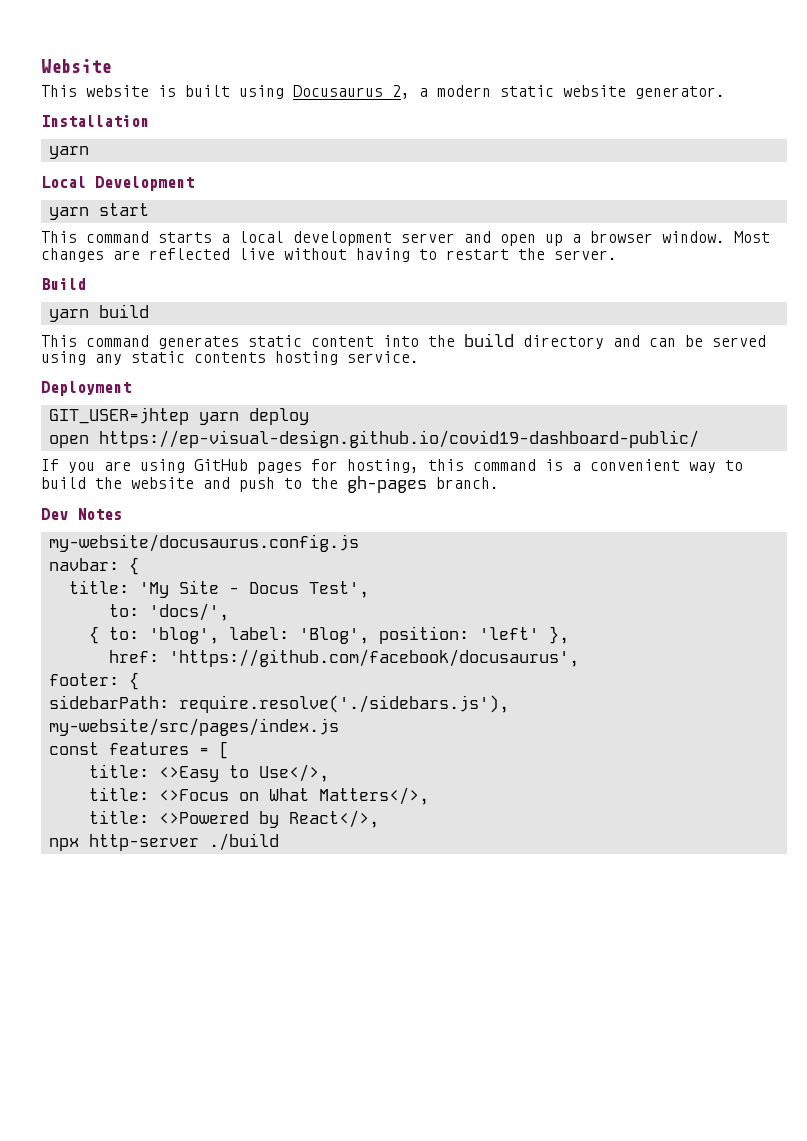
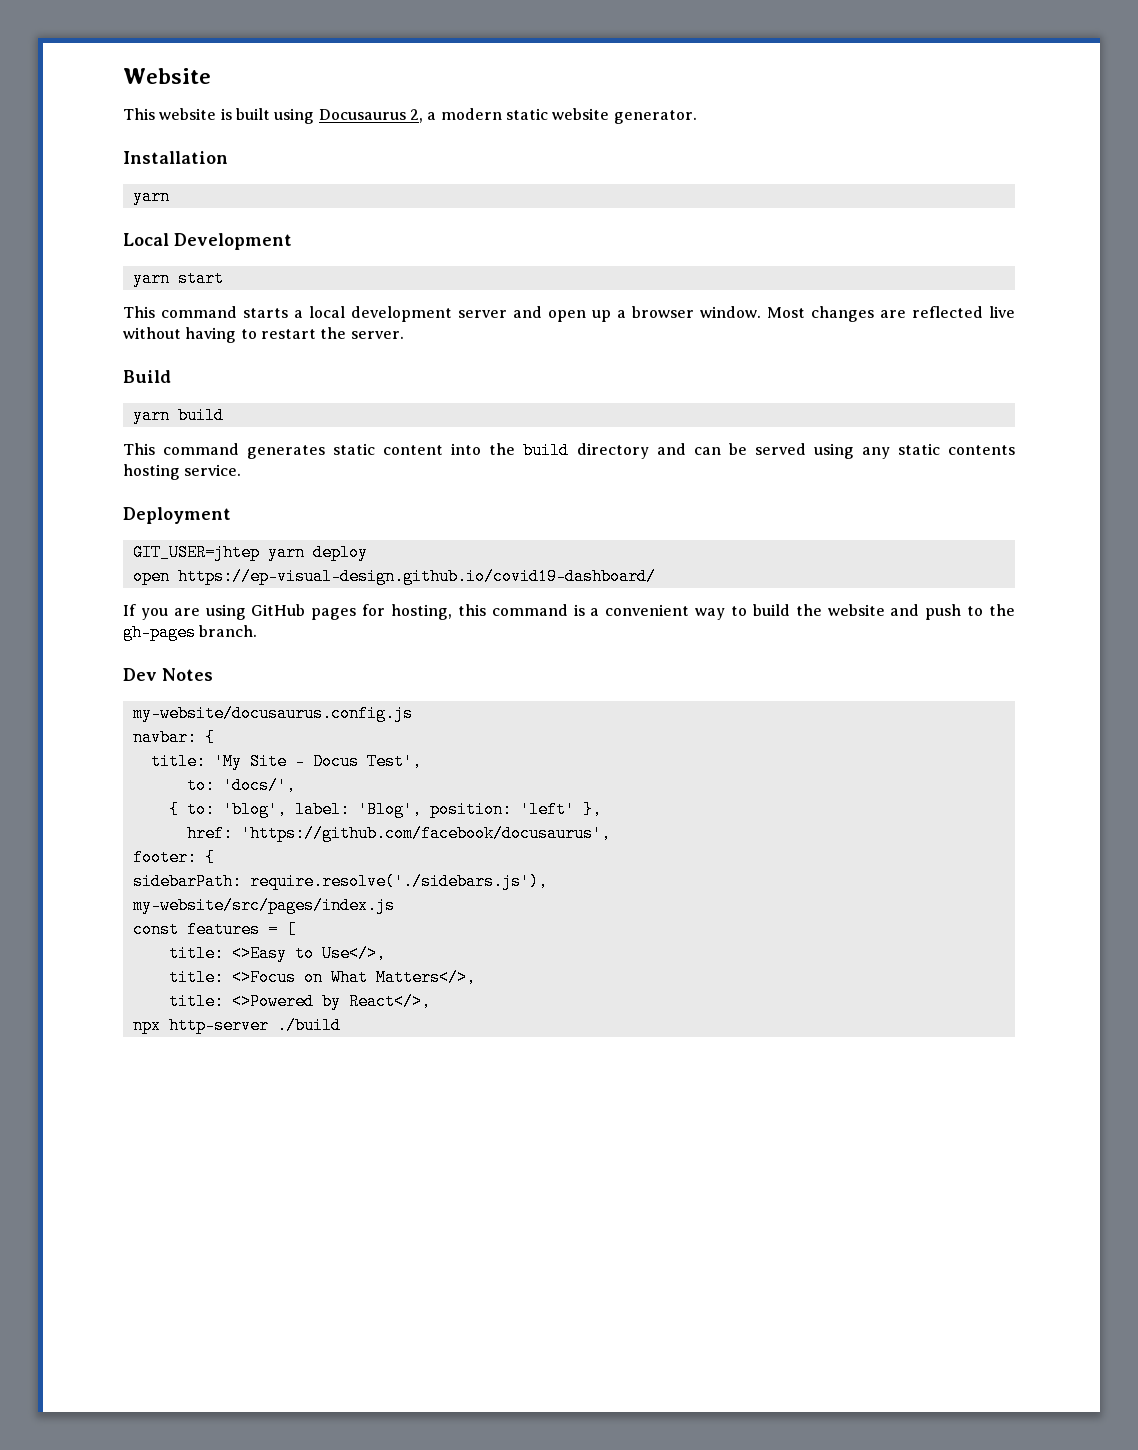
[98,430,699,448] https://ep-visual-design.github.io/covid19-dashboard-public/ -> [177,568,656,585] https://ep-visual-design.github.io/covid19-dashboard/

